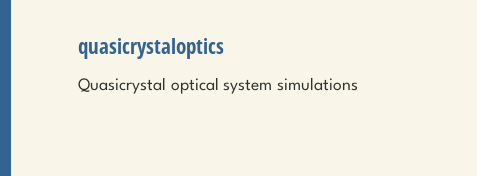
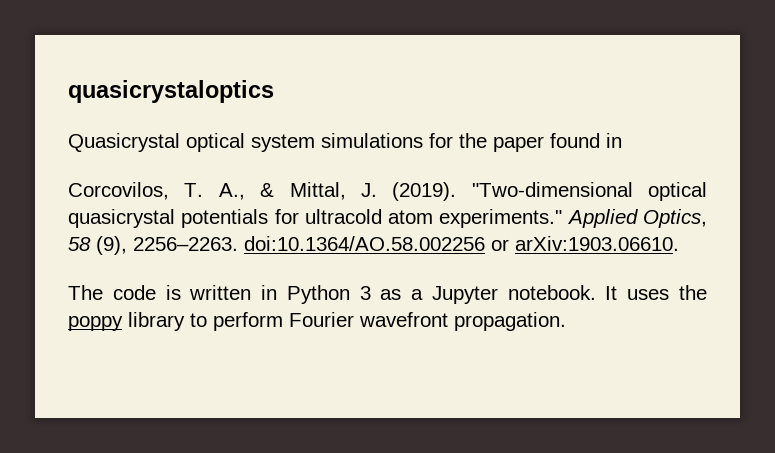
(359, 84) none -> [429,133,622,152] [68,182,707,201] [68,209,707,228] [68,236,679,255] [68,285,707,304] [68,312,566,331] for the paper found in // Corcovilos, T. A., & Mittal, J. (2019). "Two-dimensional optical quasicrystal potentials for ultracold atom experiments." Applied Optics, 58 (9), 2256–2263. doi:10.1364/AO.58.002256 or arXiv:1903.06610. // The code is written in Python 3 as a Jupyter notebook. It uses the poppy library to perform Fourier wavefront propagation.

